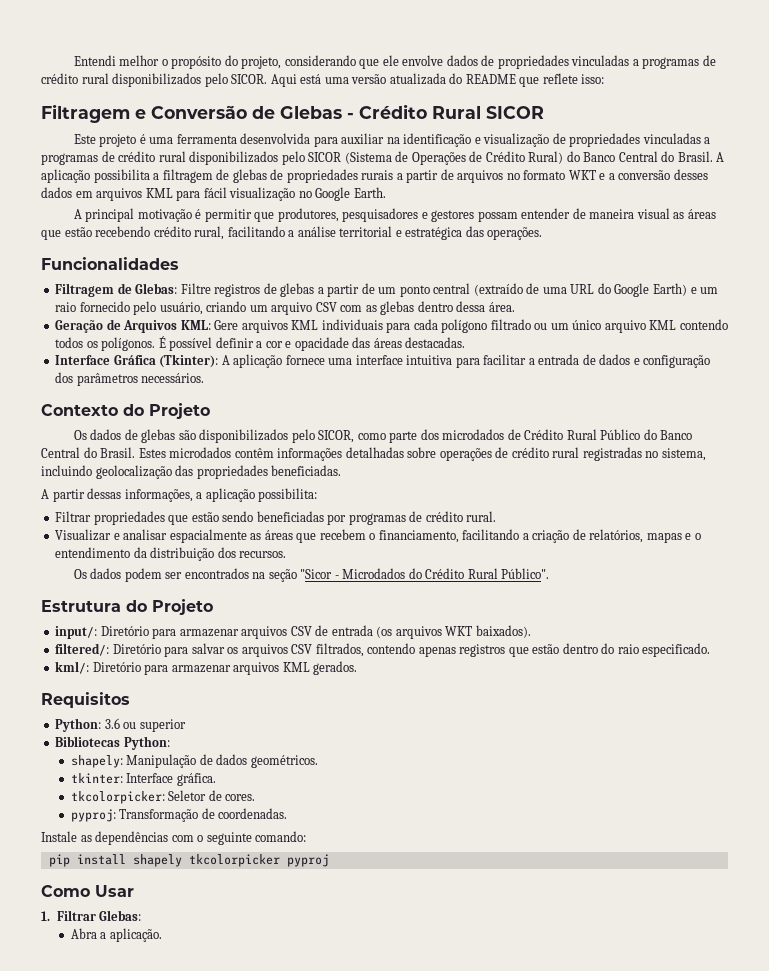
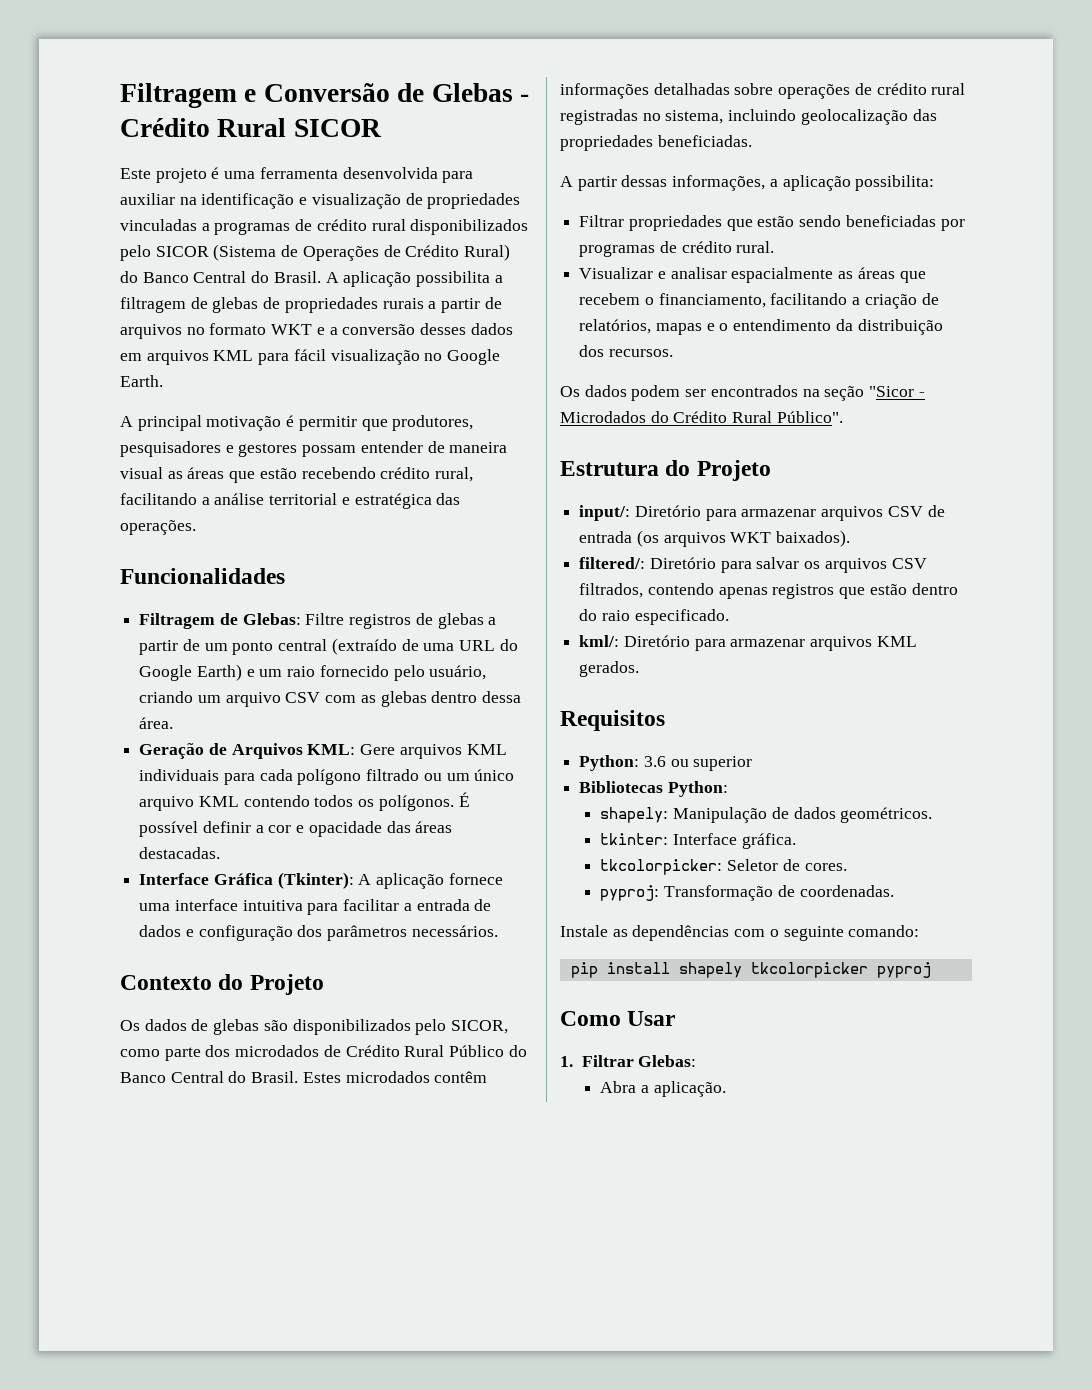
[73,55,716,69] [41,73,605,87] Entendi melhor o propósito do projeto, considerando que ele envolve dados de propriedades vinculadas a programas de crédito rural disponibilizados pelo SICOR. Aqui está uma versão atualizada do README que reflete isso: // -> (120, 95) none

